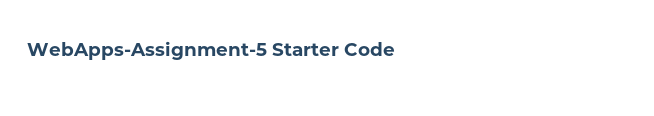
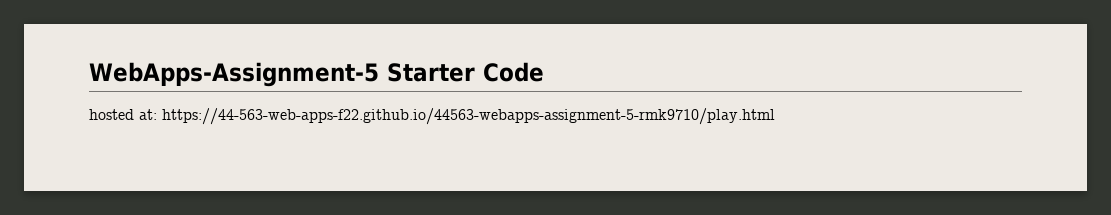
(395, 49) none -> [89,108,775,125] // hosted at: https://44-563-web-apps-f22.github.io/44563-webapps-assignment-5-rmk9710/play.html

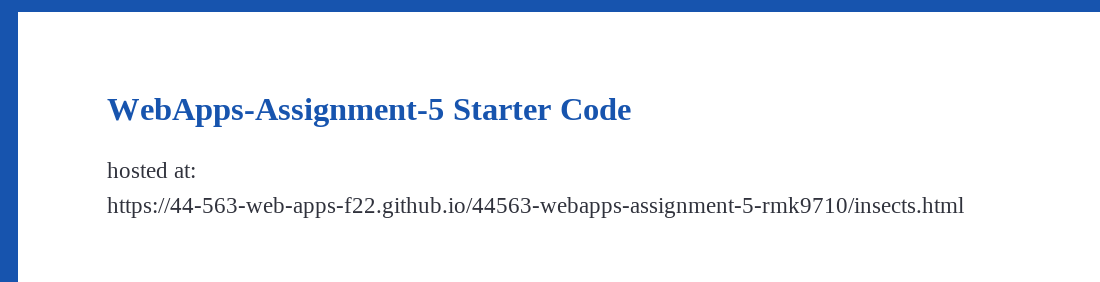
[162,108,775,125] https://44-563-web-apps-f22.github.io/44563-webapps-assignment-5-rmk9710/play.html -> [107,197,964,218] https://44-563-web-apps-f22.github.io/44563-webapps-assignment-5-rmk9710/insects.html

